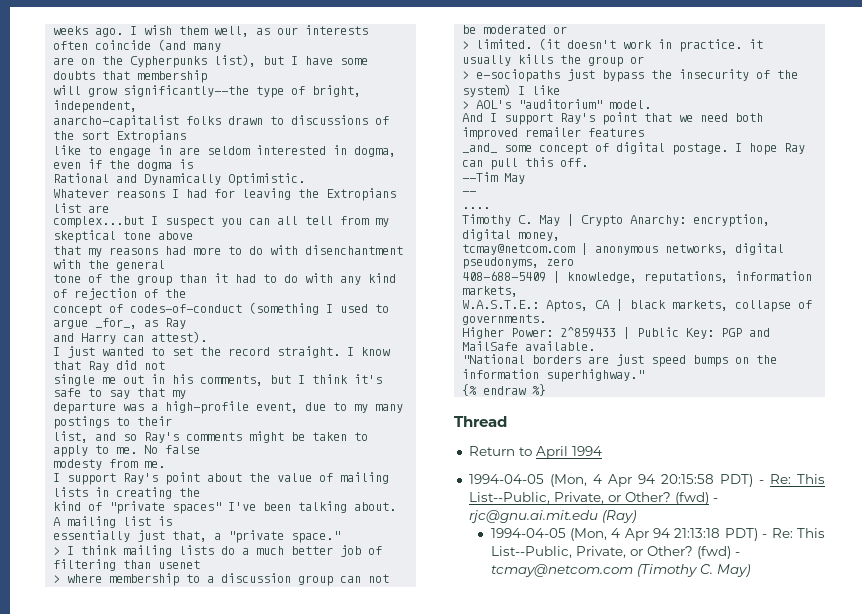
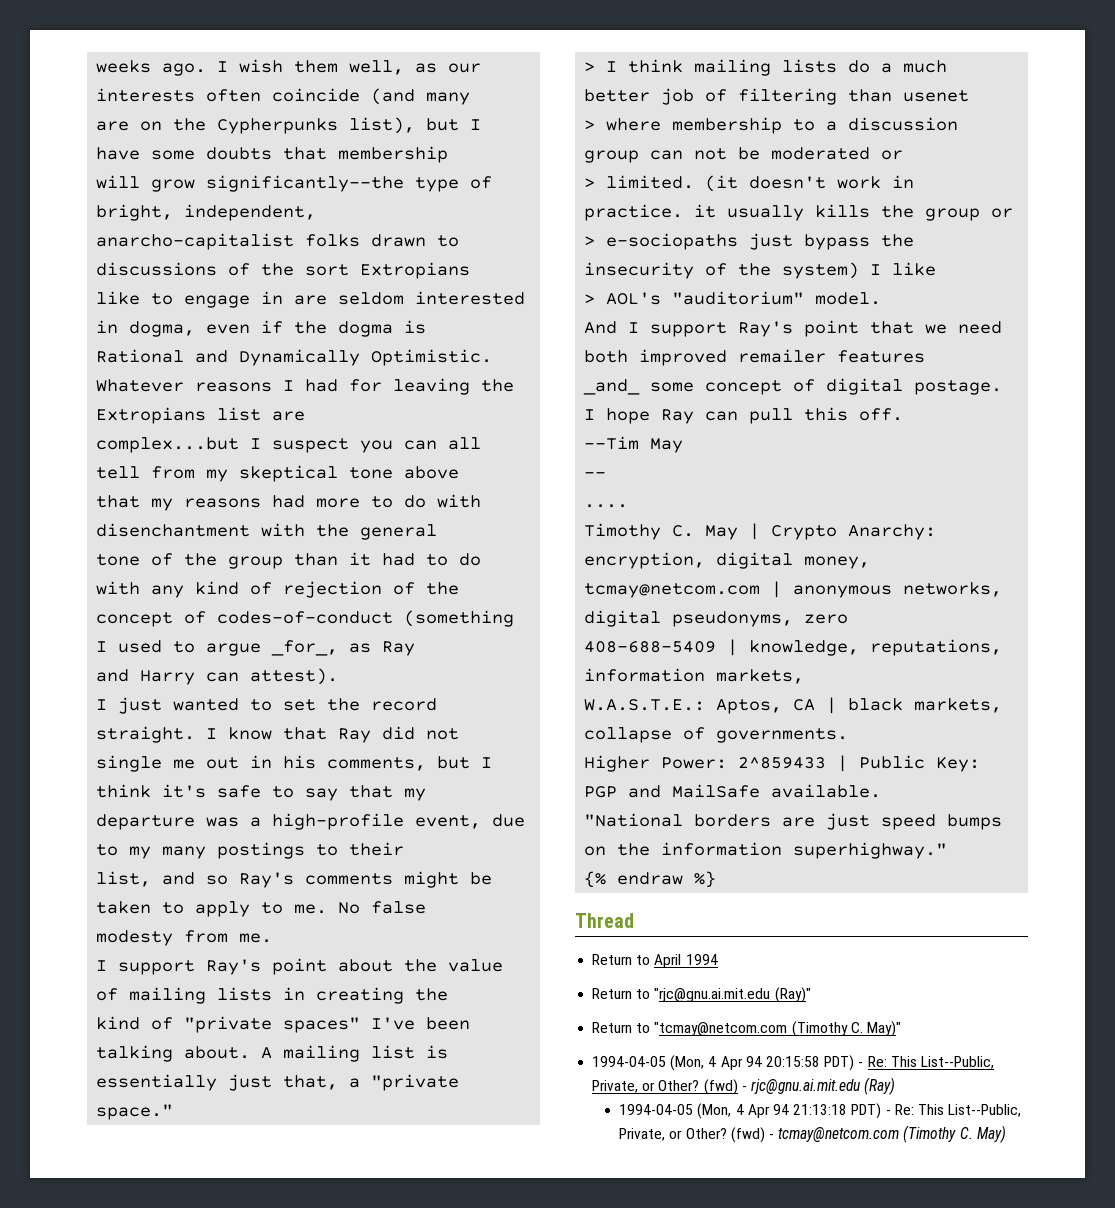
(602, 451) none -> [592,987,811,1003] [592,1021,901,1037] // Return to "rjc@gnu.ai.mit.edu (Ray)" // Return to "tcmay@netcom.com (Timothy C. May)"

